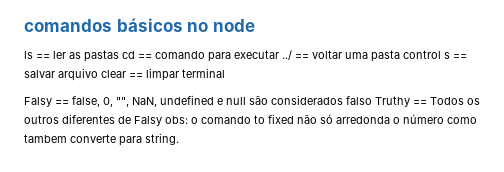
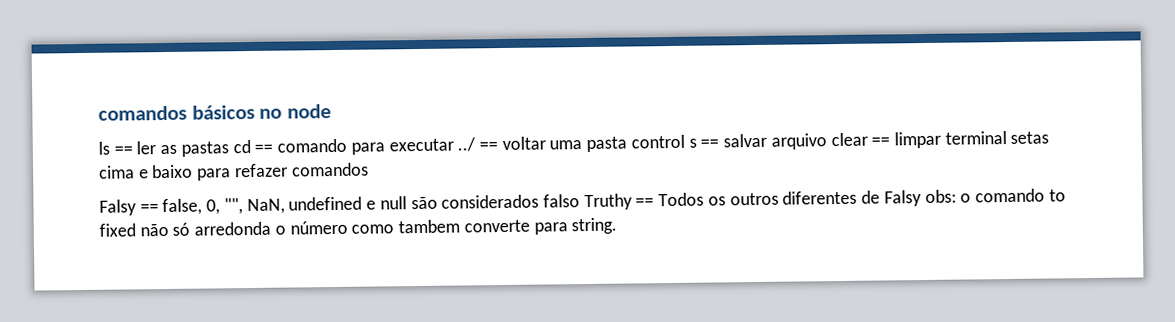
(225, 73) none -> [1010,131,1050,144] [99,162,369,181] setas cima e baixo para refazer comandos

